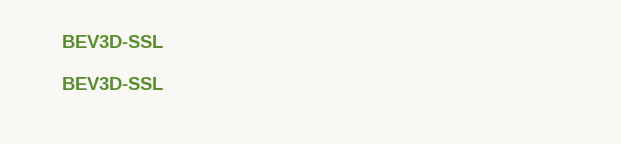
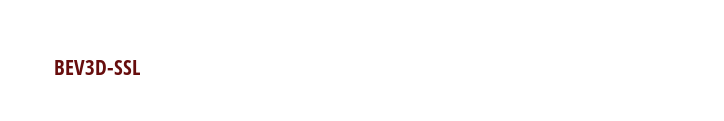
[62,35,163,48] [62,77,163,90] BEV3D-SSL // BEV3D-SSL -> [54,60,140,75] BEV3D-SSL

